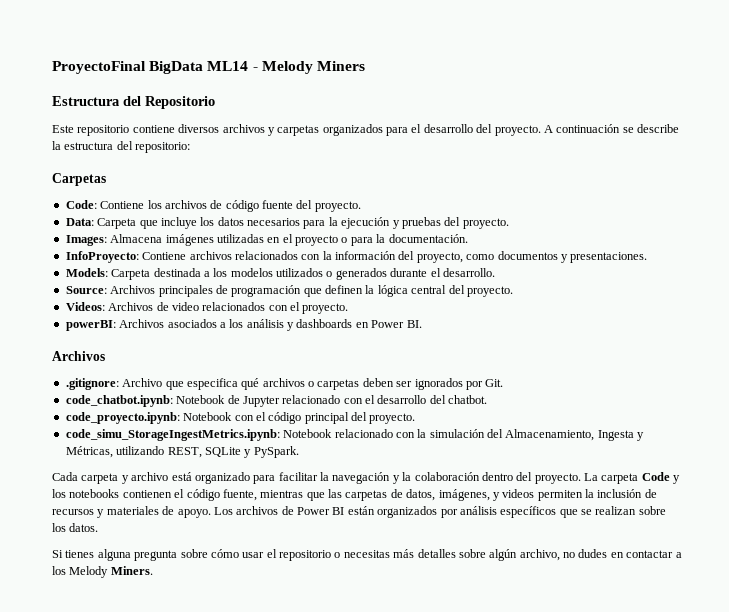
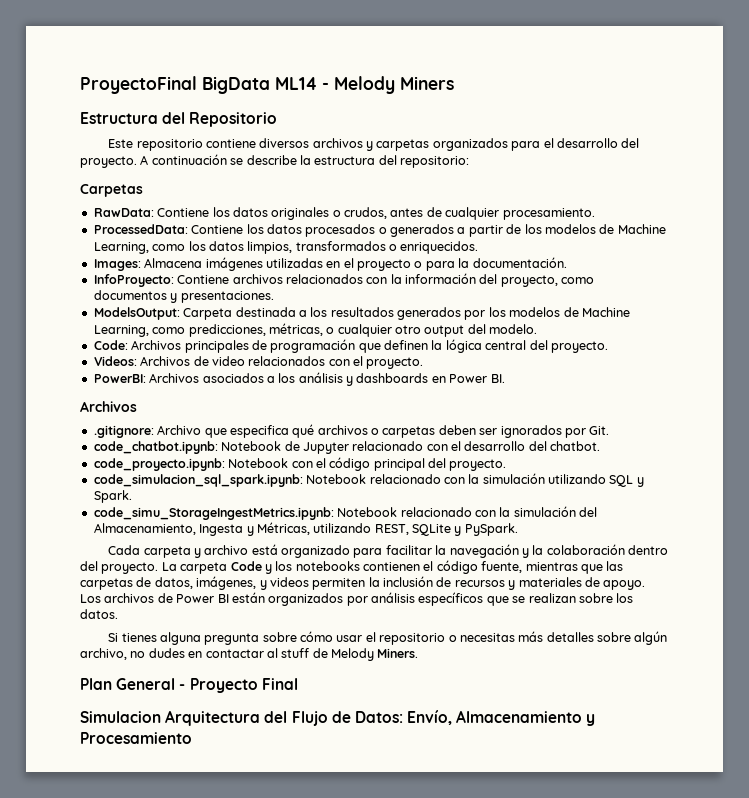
[65,200,361,212] [65,217,509,229] Code: Contiene los archivos de código fuente del proyecto. // Data: Carpeta que incluye los datos necesarios para la ejecución y pruebas del proyecto. -> [93,207,595,220] [93,224,666,237] [93,241,479,254] RawData: Contiene los datos originales o crudos, antes de cualquier procesamiento. // ProcessedData: Contiene los datos procesados o generados a partir de los modelos de Machine Learning, como los datos limpios, transformados o enriquecidos.
[65,268,108,277] Models: -> [93,307,180,320] ModelsOutput:
[230,268,495,280] [65,286,107,294] modelos utilizados o generados durante el desarrollo. // Source: -> [330,307,630,320] [93,323,538,337] [93,340,128,350] resultados generados por los modelos de Machine Learning, como predicciones, métricas, o cualquier otro output del modelo. // Code:
[65,320,116,331] powerBI: -> [93,374,146,383] PowerBI:
(416, 418) none -> [93,473,644,487] [93,490,132,503] // code_simulacion_sql_spark.ipynb: Notebook relacionado con la simulación utilizando SQL y Spark.
[675,552,682,558] [52,566,66,575] a los -> [266,648,328,658] al stuff de
(153, 570) none -> [80,678,298,693] [80,710,596,726] [80,732,192,744] // Plan General - Proyecto Final // Simulacion Arquitectura del Flujo de Datos: Envío, Almacenamiento y Procesamiento

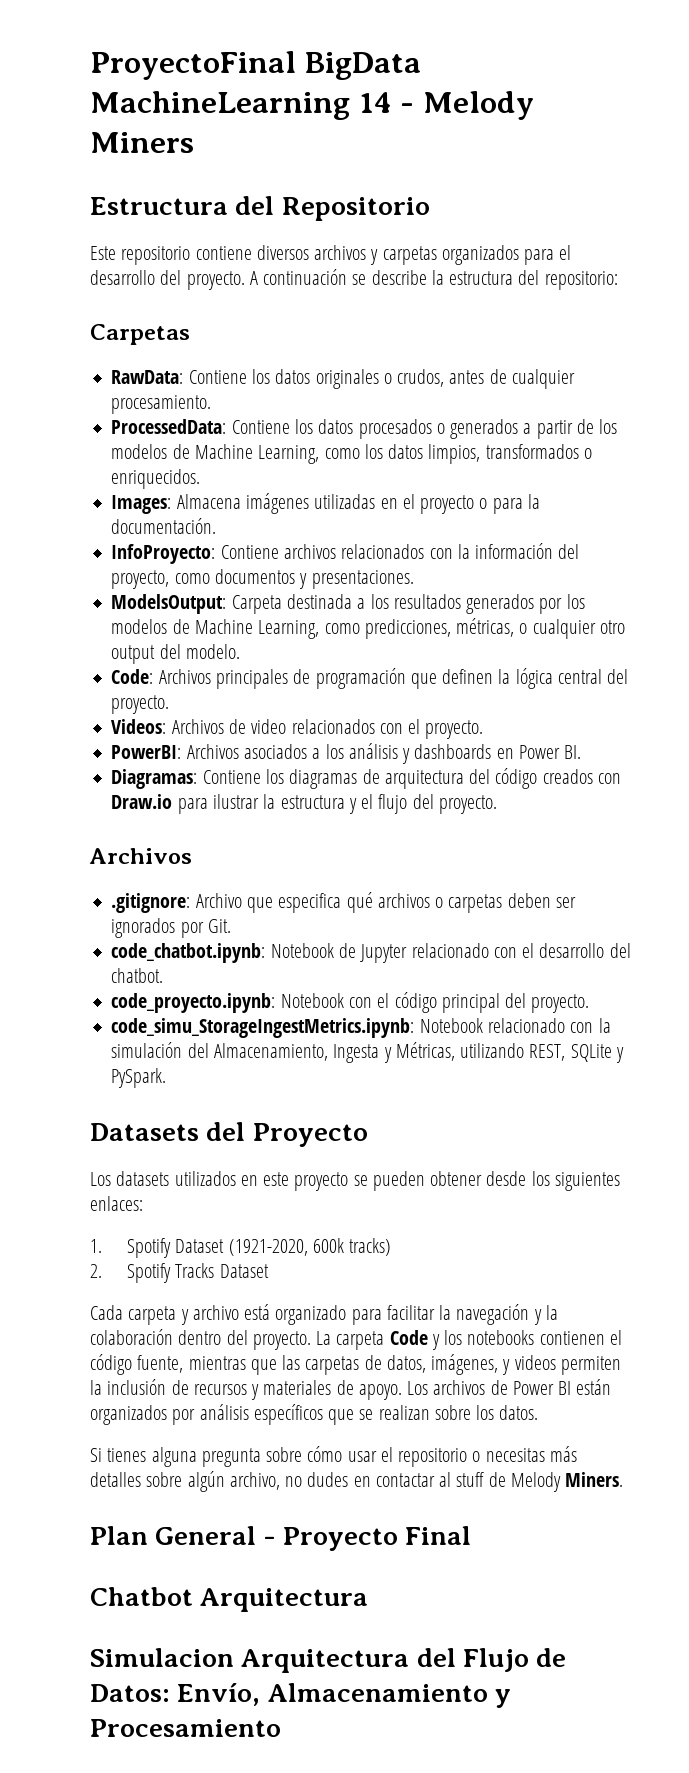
[275,77,317,90] ML14 -> [90,91,392,120] MachineLearning 14
(505, 378) none -> [111,768,621,789] [111,794,497,814] // Diagramas: Contiene los diagramas de arquitectura del código creados con Draw.io para ilustrar la estructura y el flujo del proyecto.
[93,473,644,487] [93,490,132,503] // code_simulacion_sql_spark.ipynb: Notebook relacionado con la simulación utilizando SQL y Spark. -> (590, 1003) none
(518, 529) none -> [90,1122,368,1147] [90,1171,620,1191] [90,1196,143,1211] [90,1238,392,1258] [90,1263,269,1283] // Datasets del Proyecto // Los datasets utilizados en este proyecto se pueden obtener desde los siguientes enlaces: // 1. Spotify Dataset (1921-2020, 600k tracks) // 2. Spotify Tracks Dataset
(298, 684) none -> [90,1587,369,1612] // Chatbot Arquitectura

